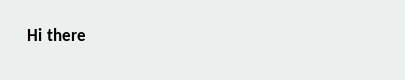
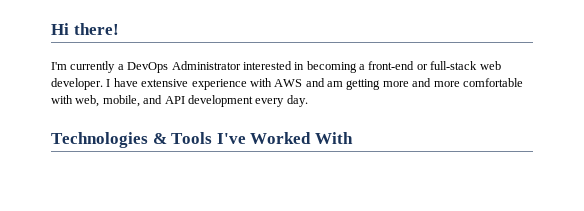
[46,28,86,41] there -> [73,23,119,35] [51,61,501,73] [51,78,523,90] [51,95,308,107] [51,132,353,148] there! // I'm currently a DevOps Administrator interested in becoming a front-end or full-stack web developer. I have extensive experience with AWS and am getting more and more comfortable with web, mobile, and API development every day. // Technologies & Tools I've Worked With

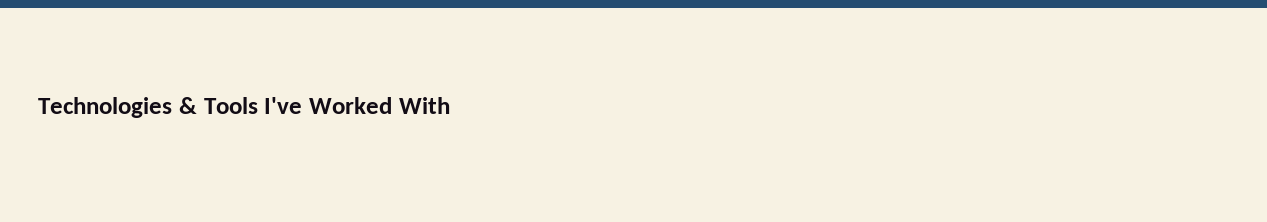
[51,23,119,35] [51,61,501,73] [51,78,523,90] [51,95,308,107] Hi there! // I'm currently a DevOps Administrator interested in becoming a front-end or full-stack web developer. I have extensive experience with AWS and am getting more and more comfortable with web, mobile, and API development every day. // -> (38, 107) none

